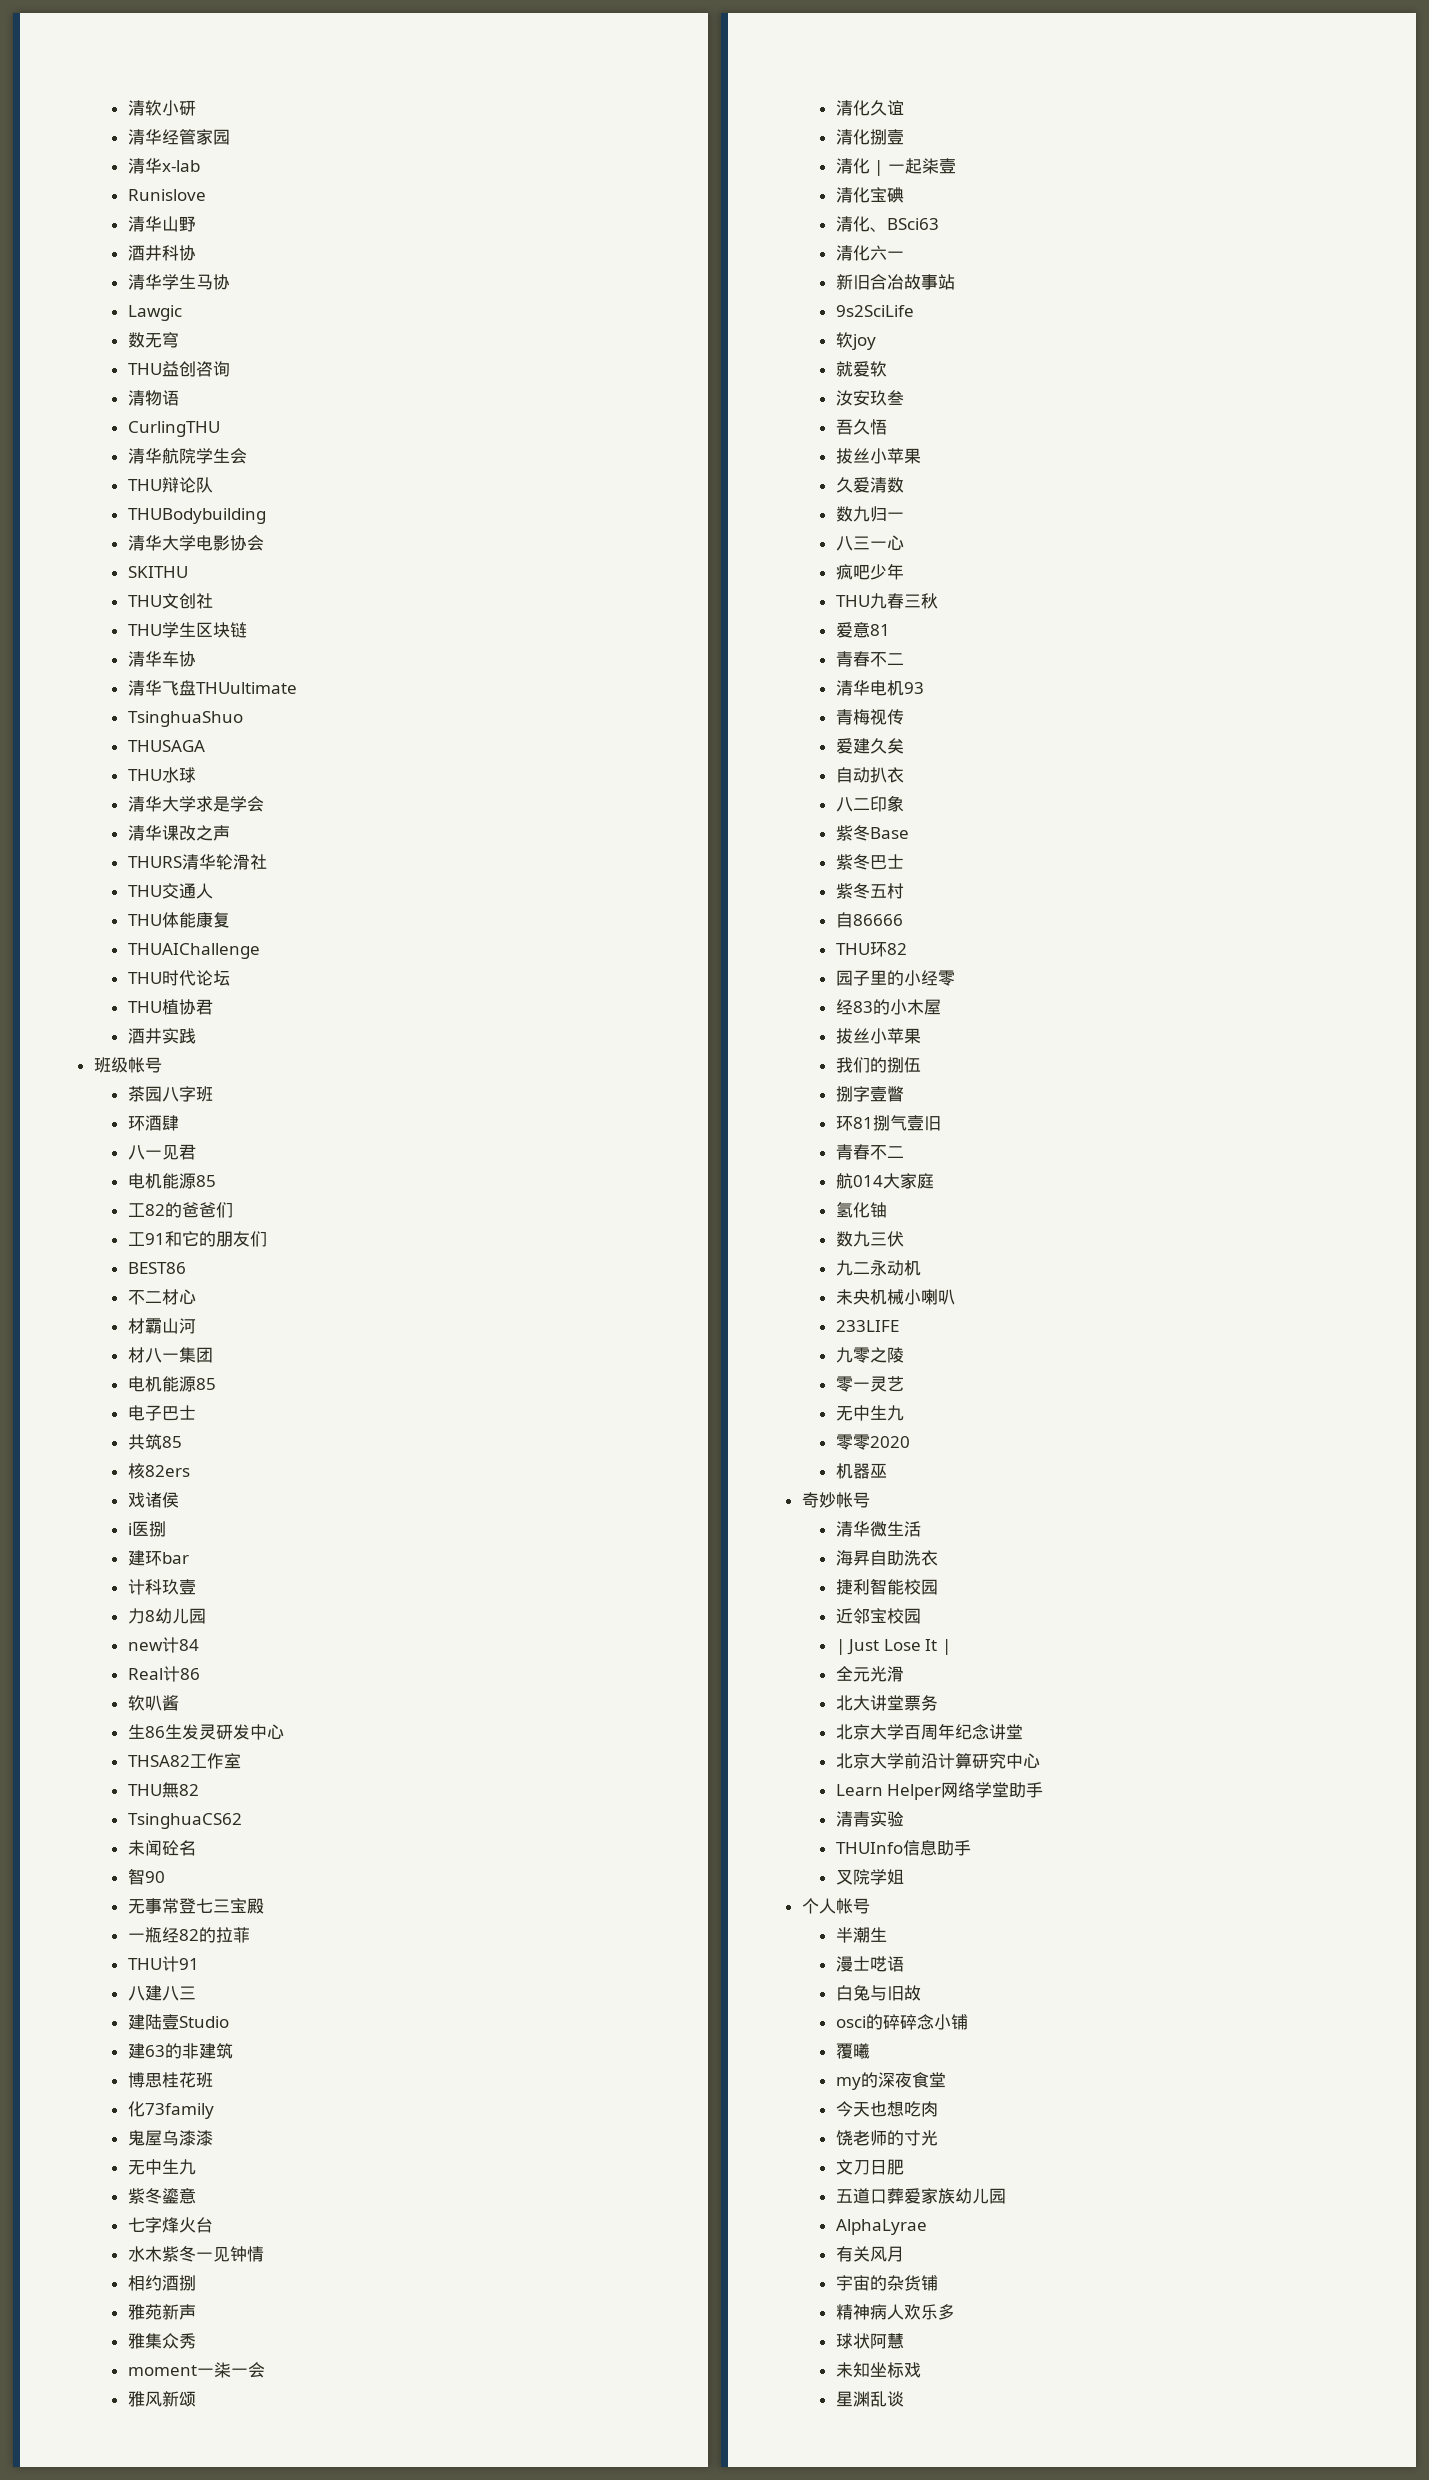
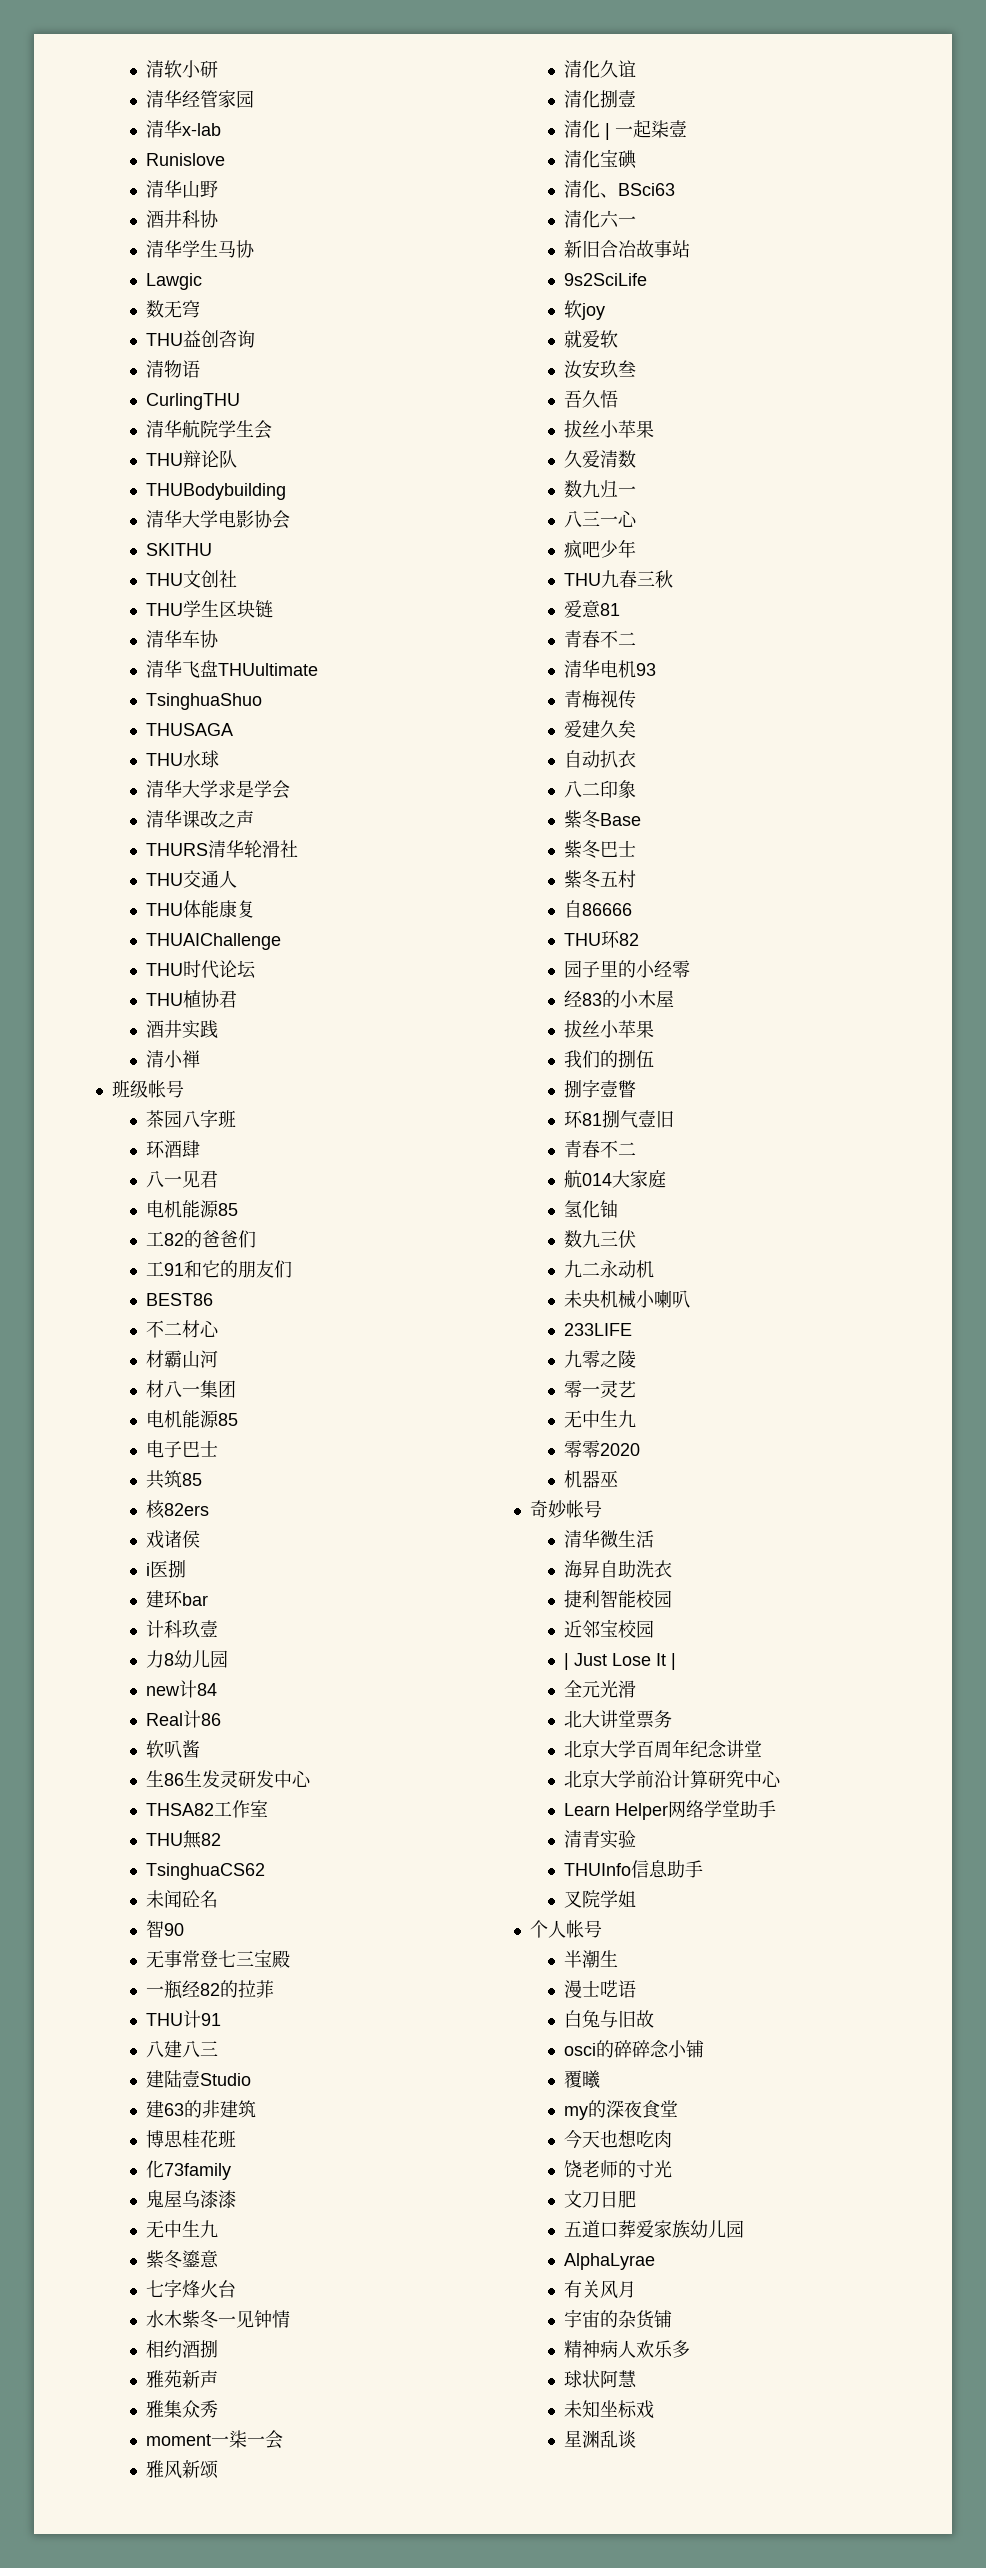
(196, 1036) none -> [145,1050,200,1068] // 清小禅

